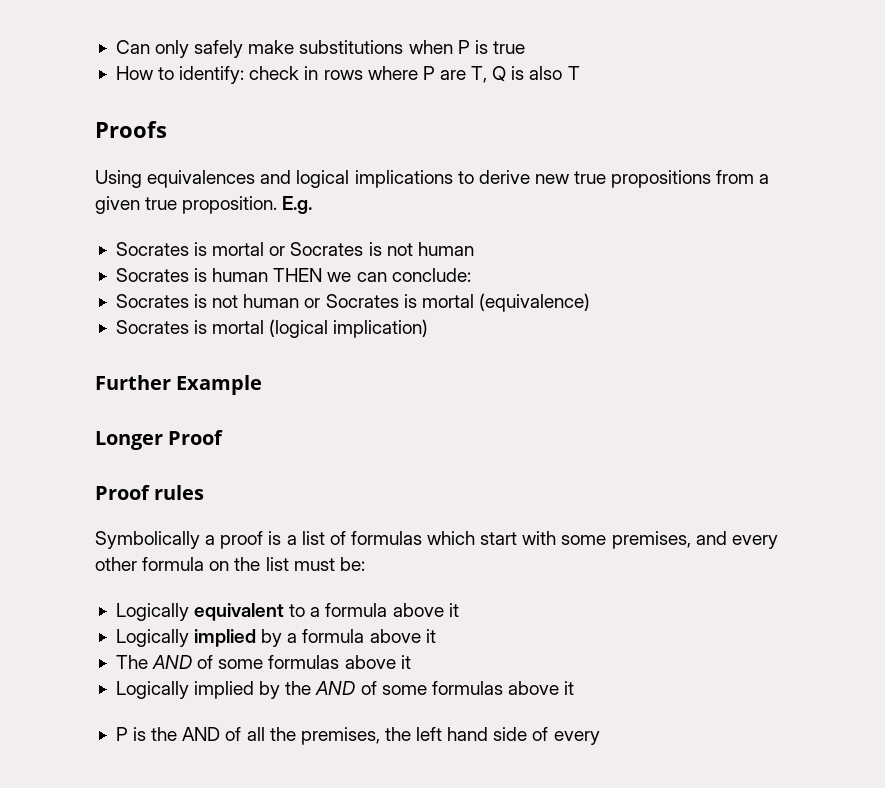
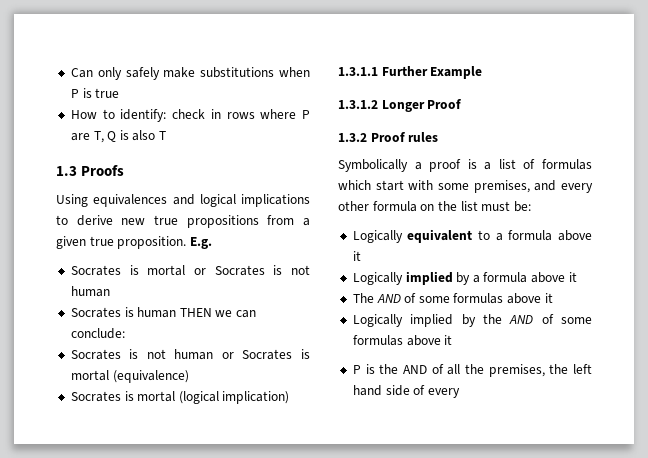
(580, 73) none -> [56,166,77,176] 1.3
(429, 328) none -> [338,67,378,76] 1.3.1.1
(263, 385) none -> [338,100,378,109] 1.3.1.2
(224, 437) none -> [338,133,367,142] 1.3.2

